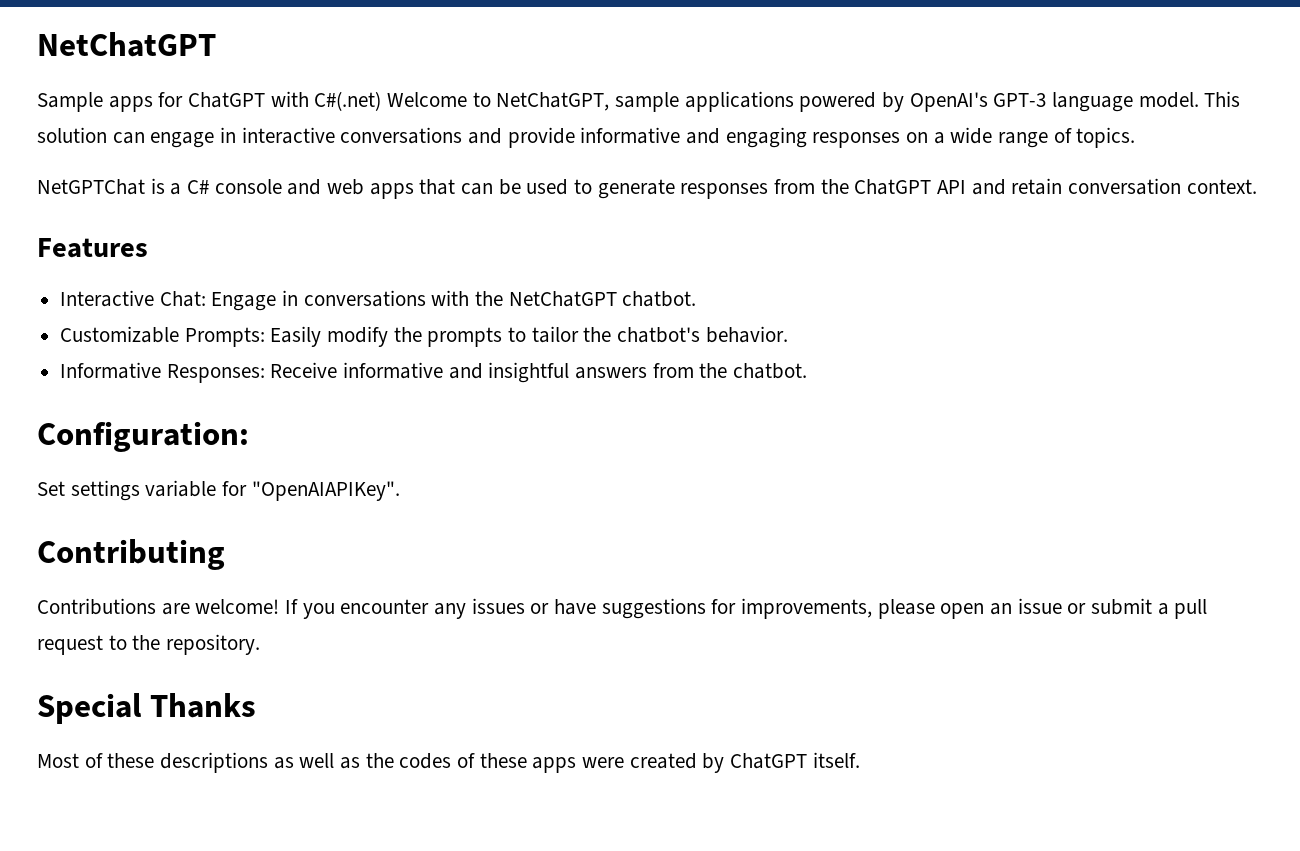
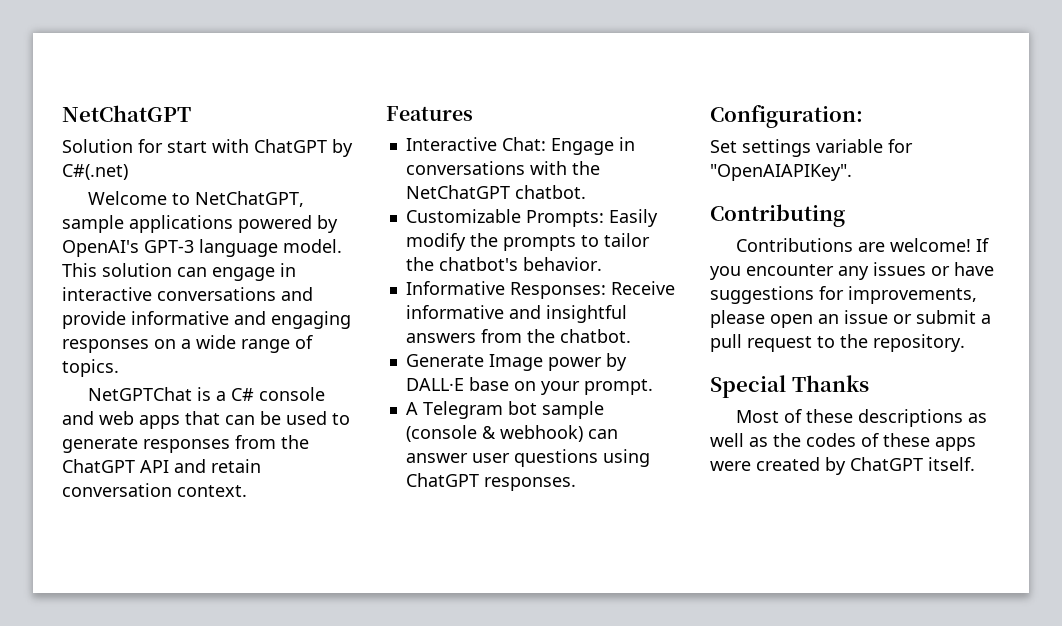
[37,91,309,112] Sample apps for ChatGPT with -> [62,139,353,157] Solution for start with ChatGPT by
(382, 101) none -> (128, 172) //
(808, 371) none -> [405,353,627,371] [405,377,653,395] [405,401,604,419] [405,425,618,442] [405,449,650,467] [405,473,576,491] // Generate Image power by DALL·E base on your prompt. // A Telegram bot sample (console & webhook) can answer user questions using ChatGPT responses.

